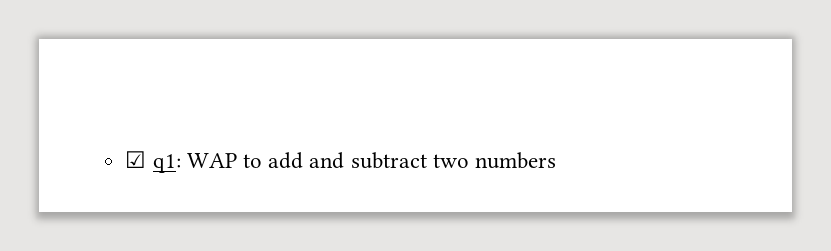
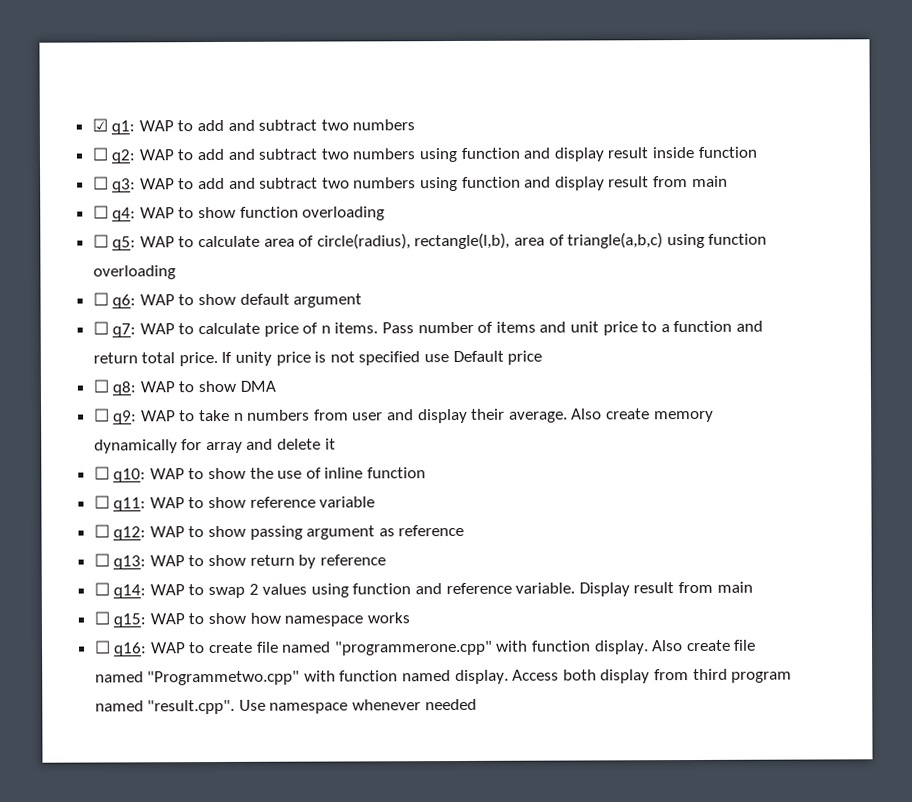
(556, 160) none -> [91,146,757,164] [92,175,728,193] [92,205,386,222] [92,232,768,251] [92,265,176,280] [92,292,363,309] [92,320,763,338] [92,350,543,367] [92,379,276,396] [93,408,714,425] [93,438,336,454] [93,466,427,483] [93,495,376,512] [93,524,465,541] [93,553,386,570] [93,581,753,599] [93,611,410,628] [94,639,757,657] [94,668,793,686] [94,698,477,715] // ☐ q2: WAP to add and subtract two numbers using function and display result inside function // ☐ q3: WAP to add and subtract two numbers using function and display result from main // ☐ q4: WAP to show function overloading // ☐ q5: WAP to calculate area of circle(radius), rectangle(l,b), area of triangle(a,b,c) using function overloading // ☐ q6: WAP to show default argument // ☐ q7: WAP to calculate price of n items. Pass number of items and unit price to a function and return total price. If unity price is not specified use Default price // ☐ q8: WAP to show DMA // ☐ q9: WAP to take n numbers from user and display their average. Also create memory dynamically for array and delete it // ☐ q10: WAP to show the use of inline function // ☐ q11: WAP to show reference variable // ☐ q12: WAP to show passing argument as reference // ☐ q13: WAP to show return by reference // ☐ q14: WAP to swap 2 values using function and reference variable. Display result from main // ☐ q15: WAP to show how namespace works // ☐ q16: WAP to create file named "programmerone.cpp" with function display. Also create file named "Programmetwo.cpp" with function named display. Access both display from third program named "result.cpp". Use namespace whenever needed

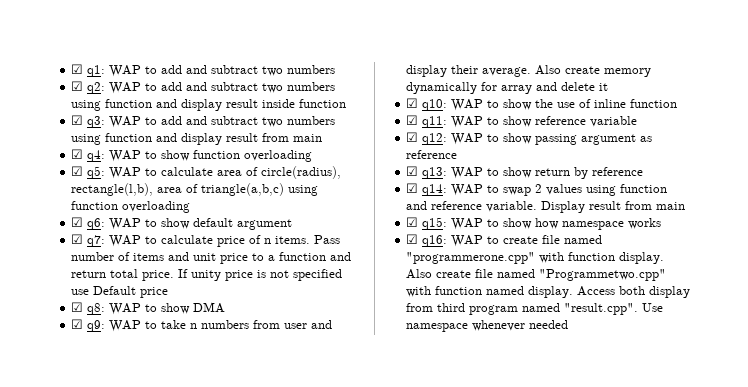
[91,147,108,161] ☐ -> [71,81,84,91] ☑
[92,176,109,190] ☐ -> [71,115,84,125] ☑
[92,205,109,219] ☐ -> [71,149,84,159] ☑
[92,234,109,248] ☐ -> [71,166,84,176] ☑
[92,292,109,306] ☐ -> [71,217,84,227] ☑
[92,321,109,335] ☐ -> [71,234,84,244] ☑
[92,379,109,393] ☐ -> [71,302,84,312] ☑
[93,408,110,422] ☐ -> [71,319,84,329] ☑
[93,466,110,480] ☐ -> [406,98,419,108] ☑
[93,495,110,509] ☐ -> [406,115,419,125] ☑
[93,524,110,538] ☐ -> [406,132,419,142] ☑
[93,553,110,567] ☐ -> [406,166,419,176] ☑
[93,582,110,596] ☐ -> [406,183,419,193] ☑
[93,611,110,625] ☐ -> [406,217,419,227] ☑
[94,640,111,654] ☐ -> [406,234,419,244] ☑

